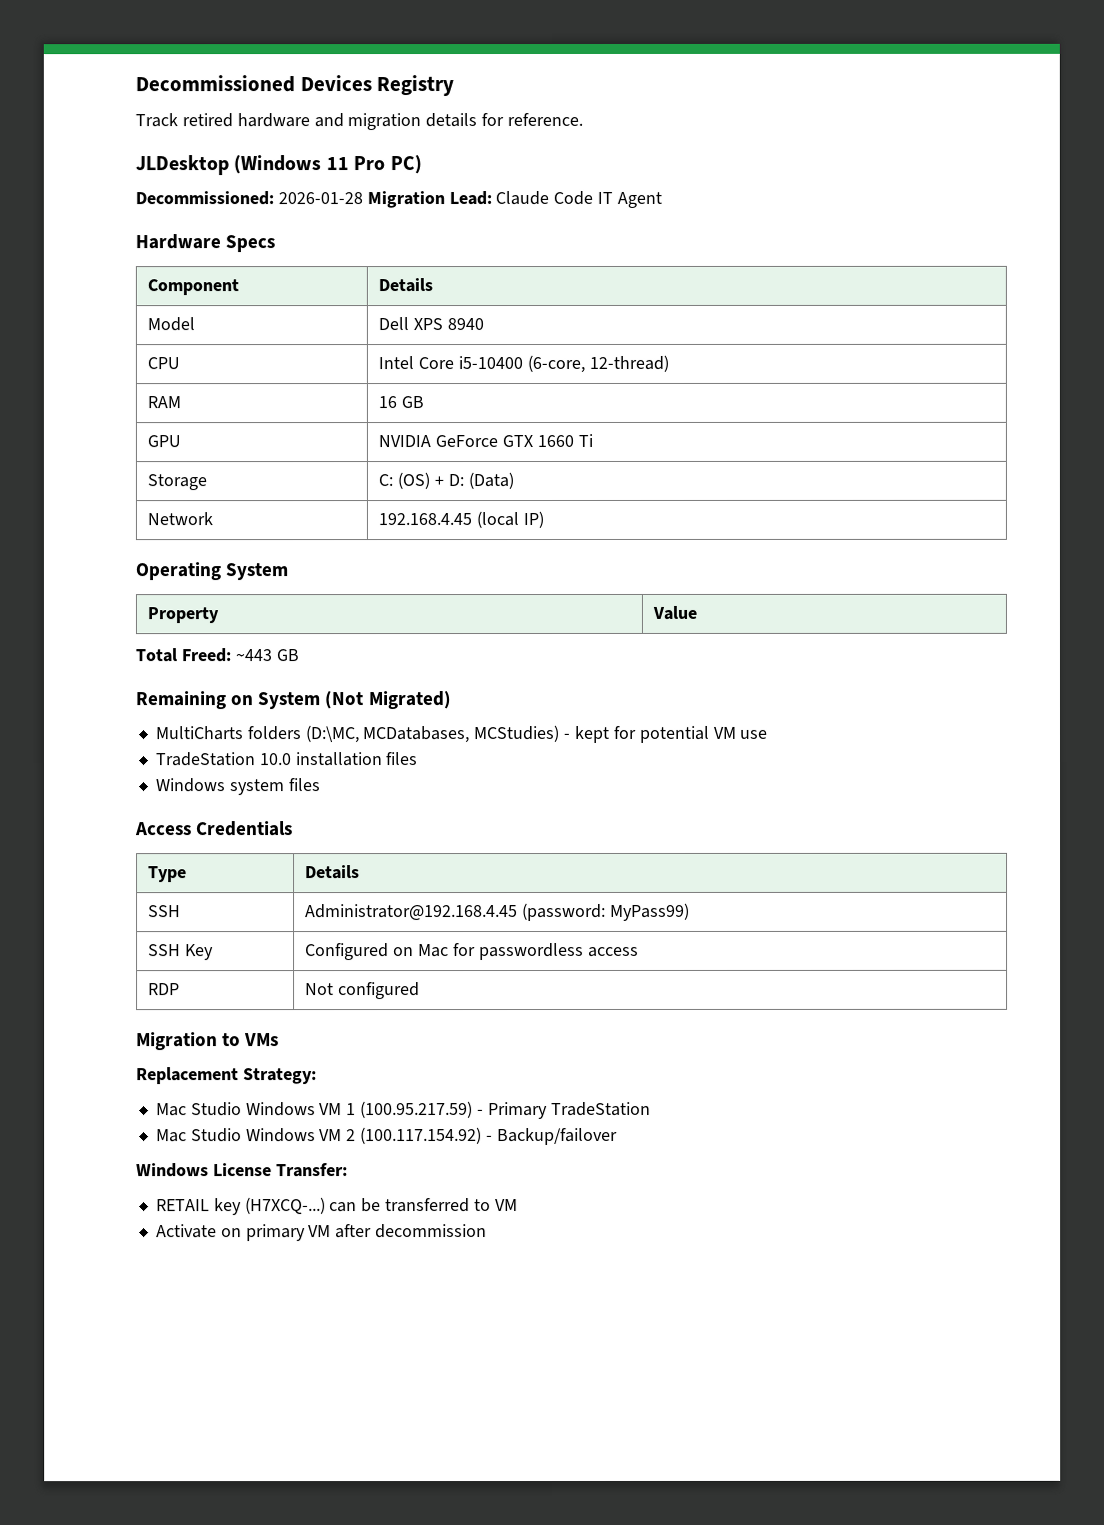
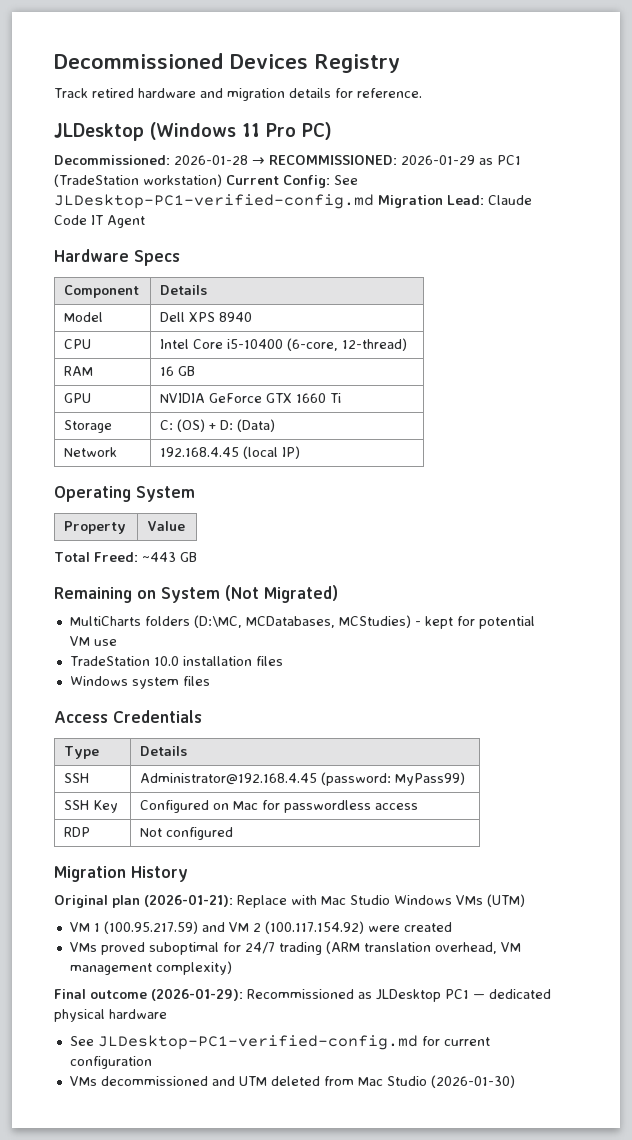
(363, 198) none -> [252,155,521,165] [54,174,358,188] [54,194,374,209] → RECOMMISSIONED: 2026-01-29 as PC1 (TradeStation workstation) Current Config: See JLDesktop-PC1-verified-config.md
[222,1033,280,1047] [136,1067,317,1085] [155,1102,316,1117] to VMs // Replacement Strategy: // Mac Studio Windows -> [131,866,188,882] [54,894,525,908] History // Original plan (2026-01-21): Replace with Mac Studio Windows VMs (UTM) //
[476,1101,651,1120] [155,1127,618,1146] [136,1163,348,1178] [155,1197,518,1216] [155,1224,488,1242] - Primary TradeStation // Mac Studio Windows VM 2 (100.117.154.92) - Backup/failover // Windows License Transfer: // RETAIL key (H7XCQ-...) can be transferred to VM // Activate on primary VM after decommission -> [201,921,452,934] [69,941,521,955] [69,961,232,975] [54,988,551,1002] [54,1009,167,1022] [69,1035,490,1050] [69,1056,152,1069] [69,1075,515,1088] and VM 2 (100.117.154.92) were created // VMs proved suboptimal for 24/7 trading (ARM translation overhead, VM management complexity) // Final outcome (2026-01-29): Recommissioned as JLDesktop PC1 — dedicated physical hardware // See JLDesktop-PC1-verified-config.md for current configuration // VMs decommissioned and UTM deleted from Mac Studio (2026-01-30)

